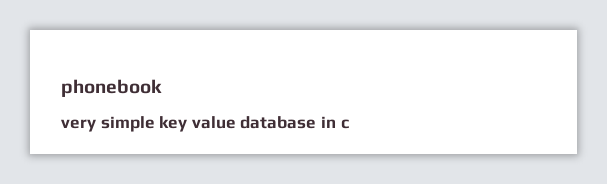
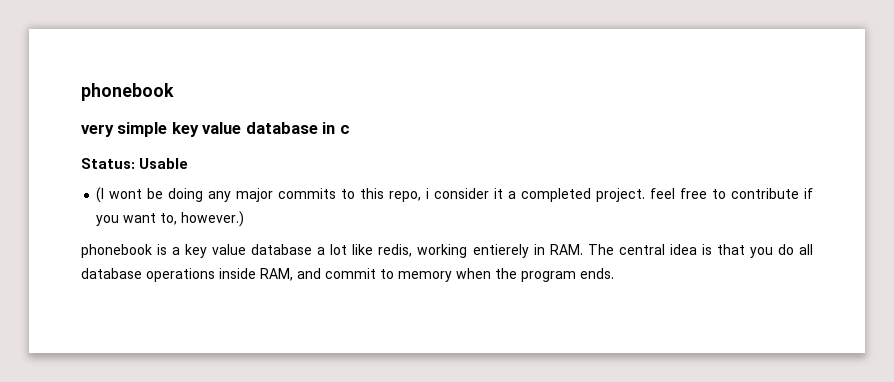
(349, 124) none -> [81,158,189,169] [96,187,814,203] [96,211,245,227] [81,244,813,258] [81,268,614,282] // Status: Usable // (I wont be doing any major commits to this repo, i consider it a completed project. feel free to contribute if you want to, however.) // phonebook is a key value database a lot like redis, working entierely in RAM. The central idea is that you do all database operations inside RAM, and commit to memory when the program ends.

